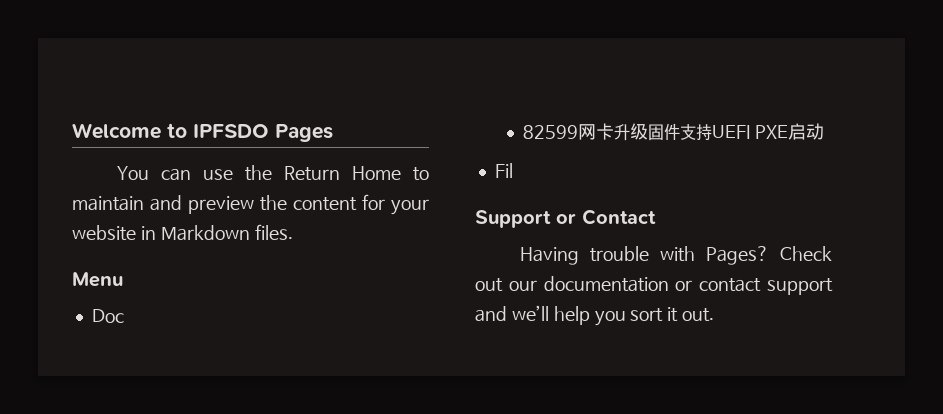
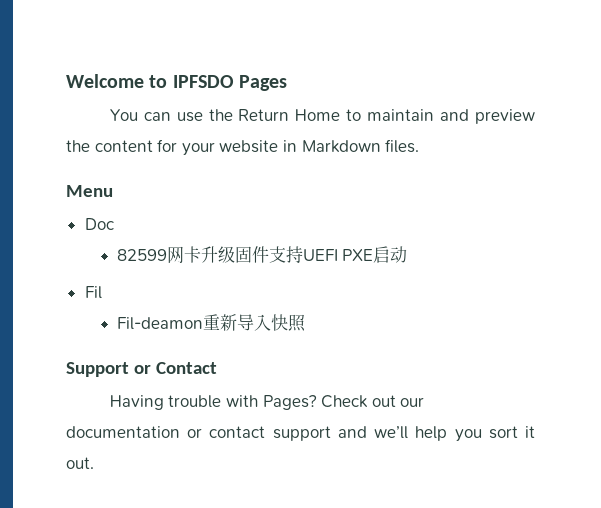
(513, 170) none -> [116,314,306,332] // Fil-deamon重新导入快照

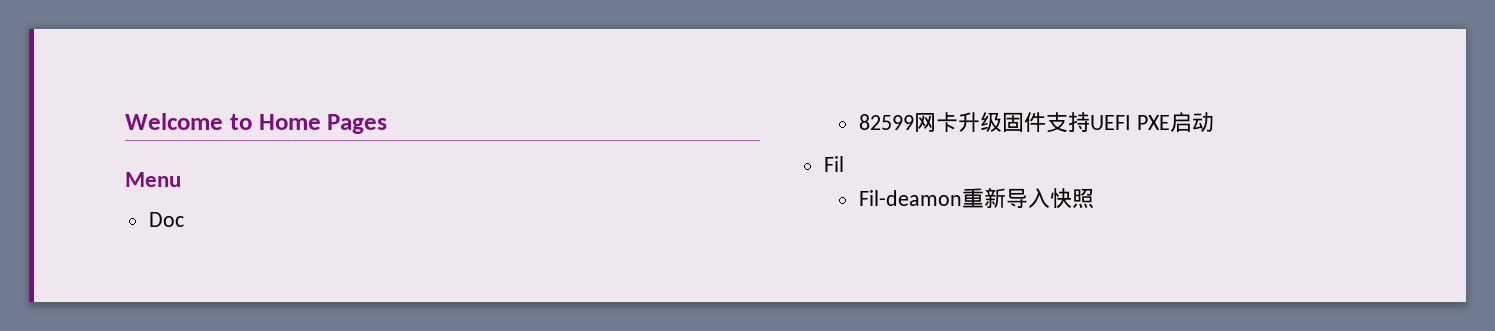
[172,75,234,88] IPFSDO -> [258,114,321,130] Home
[109,109,536,124] [66,139,420,156] // You can use the Return Home to maintain and preview the content for your website in Markdown files. -> (388, 124) none
[66,362,217,377] [109,395,425,410] [66,426,535,442] [66,457,94,469] // Support or Contact // Having trouble with Pages? Check out our documentation or contact support and we’ll help you sort it out. -> (1094, 198) none

